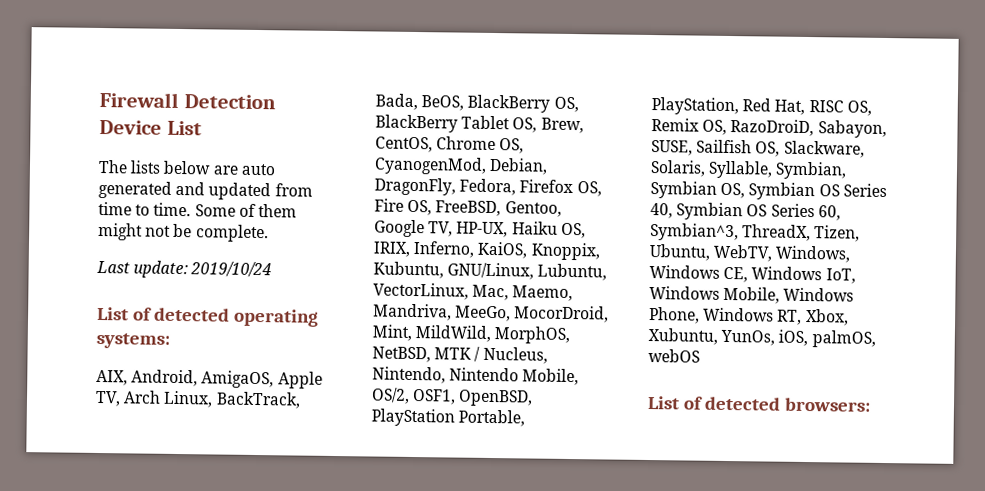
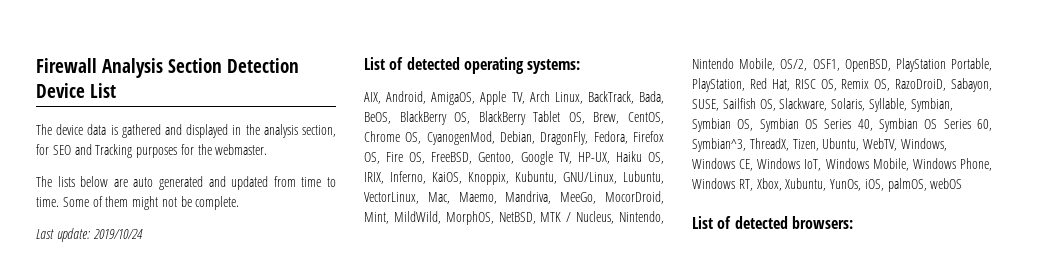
(179, 99) none -> [102,58,223,78] Analysis Section
(202, 128) none -> [36,124,336,138] [36,144,268,158] // The device data is gathered and displayed in the analysis section, for SEO and Tracking purposes for the webmaster.

